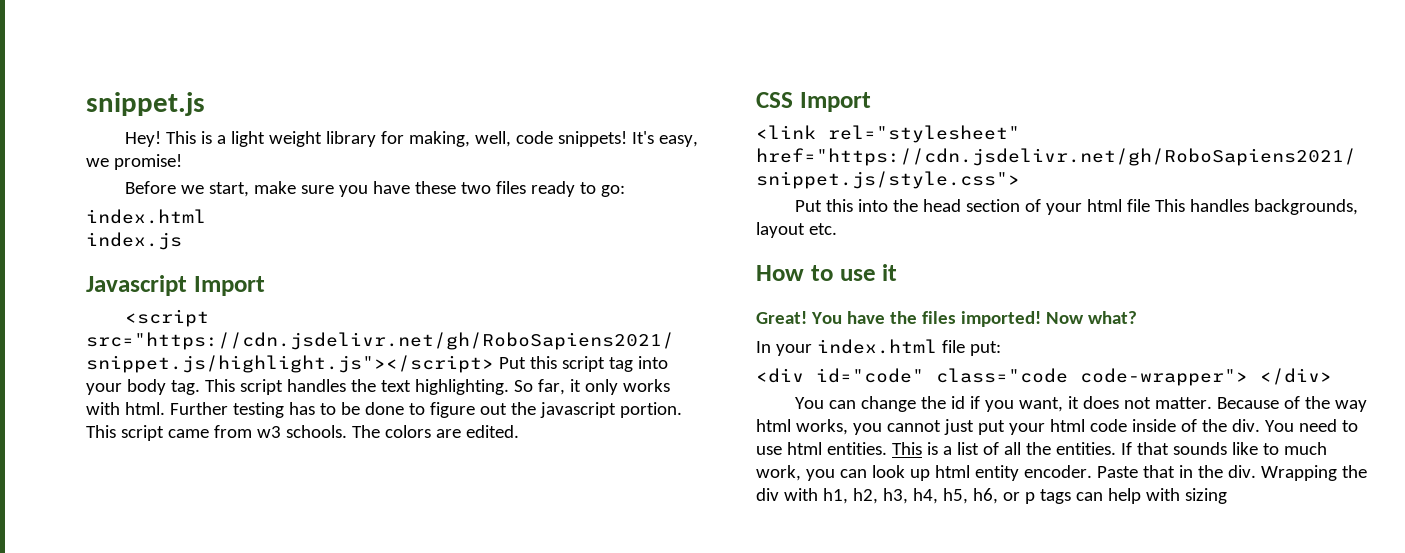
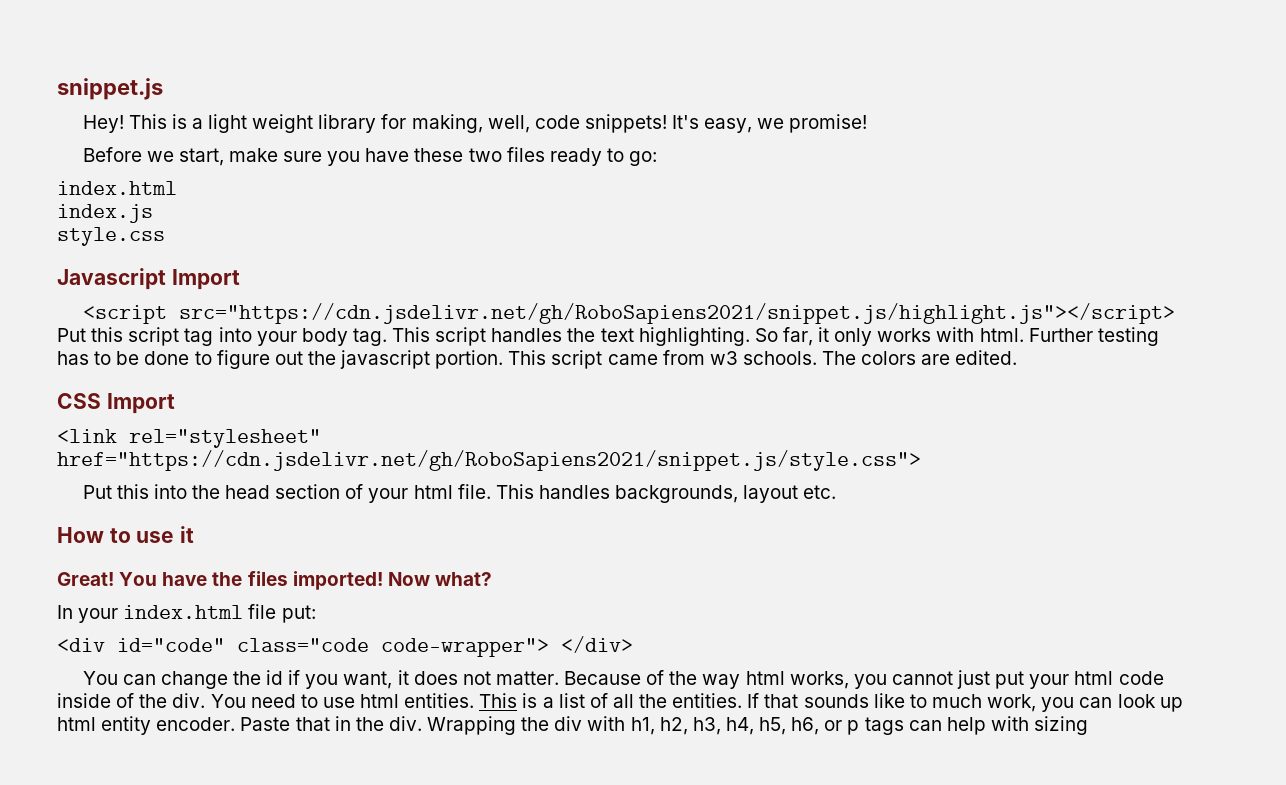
(182, 241) none -> [57,227,165,246] // style.css
[1126,199,1150,212] file -> [457,484,491,499] file.

